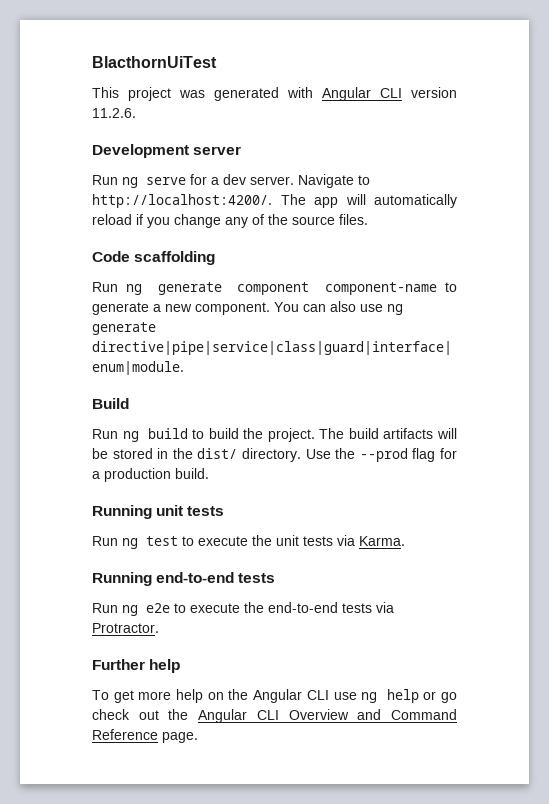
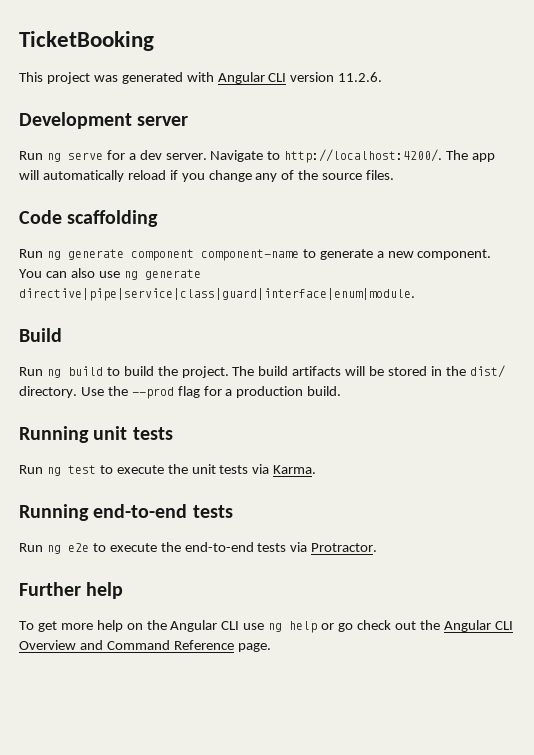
[92,56,217,68] BlacthornUiTest -> [19,31,154,51] TicketBooking

